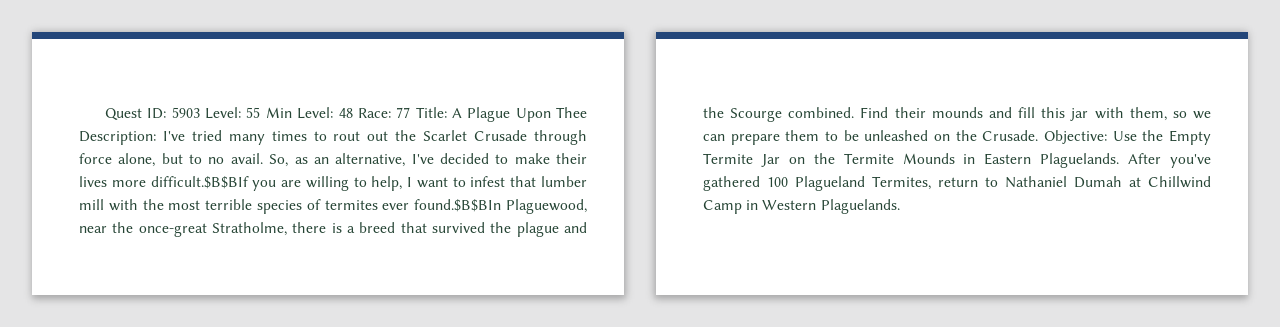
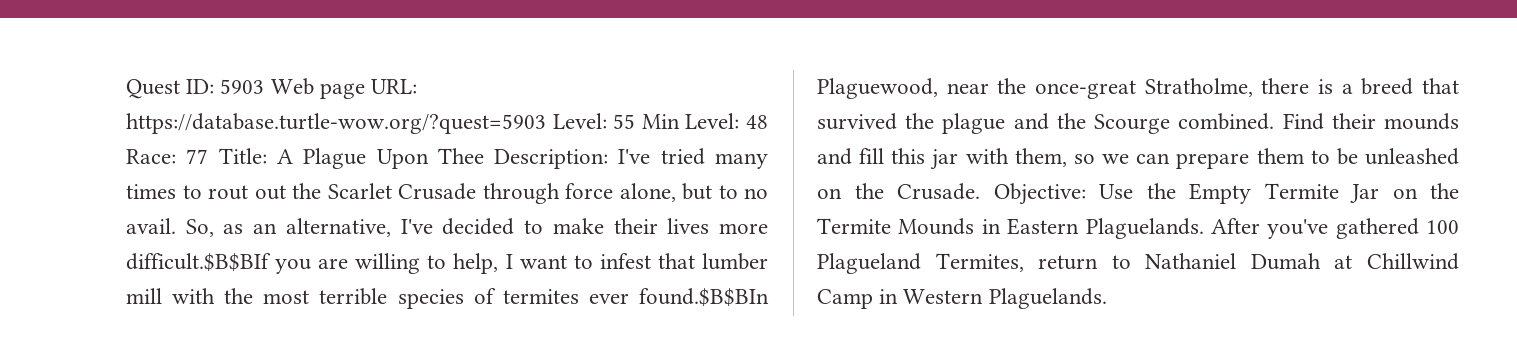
(200, 112) none -> [270,78,418,99] [126,113,546,134] Web page URL: https://database.turtle-wow.org/?quest=5903

